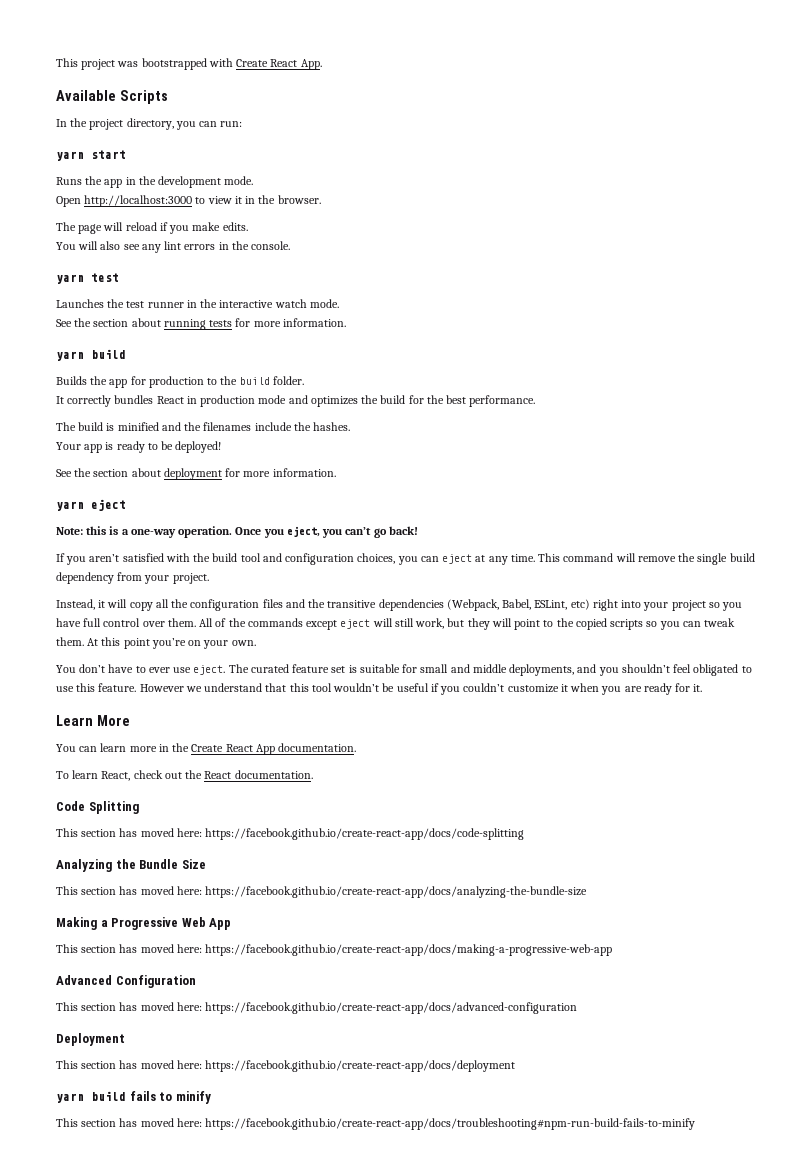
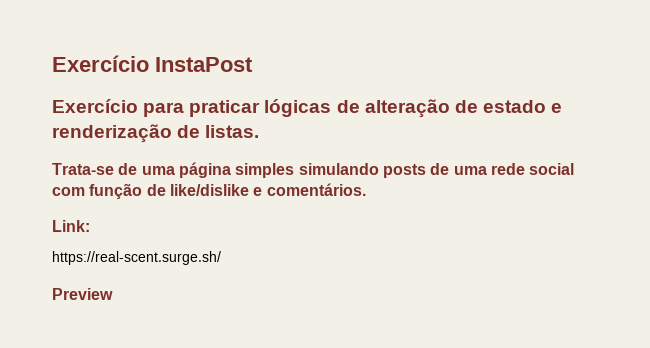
[56,58,322,70] [56,90,168,104] [56,118,243,130] [56,150,126,161] [56,176,254,188] [56,195,321,207] [56,222,248,234] [56,241,291,253] [56,273,119,284] [56,299,339,308] [56,318,346,330] [56,349,126,361] [56,376,304,388] [56,395,536,407] [56,422,351,431] [56,441,222,453] [56,468,336,480] [56,499,126,511] [56,526,418,538] [56,553,755,565] [56,572,209,584] [56,599,743,611] [56,618,736,630] [56,637,256,649] [56,664,752,676] [56,683,703,695] [56,715,130,726] [56,743,357,755] [56,770,313,781] [56,801,139,814] [56,828,525,840] [56,859,206,872] [56,886,588,898] [56,917,232,930] [56,944,613,956] [56,975,196,988] [56,1002,578,1014] [56,1033,125,1046] [56,1060,516,1072] [56,1091,211,1104] [56,1118,696,1130] This project was bootstrapped with Create React App. // Available Scripts // In the project directory, you can run: // yarn start // Runs the app in the development mode. // Open http://localhost:3000 to view it in the browser. // The page will reload if you make edits. // You will also see any lint errors in the console. // yarn test // Launches the test runner in the interactive watch mode. // See the section about running tests for more information. // yarn build // Builds the app for production to the build folder. // It correctly bundles React in production mode and optimizes the build for the best performance. // The build is minified and the filenames include the hashes. // Your app is ready to be deployed! // See the section about deployment for more information. // yarn eject // Note: this is a one-way operation. Once you eject, you can’t go back! // If you aren’t satisfied with the build tool and configuration choices, you can eject at any time. This command will remove the single build dependency from your project. // Instead, it will copy all the configuration files and the transitive dependencies (Webpack, Babel, ESLint, etc) right into your project so you have full control over them. All of the commands except eject will still work, but they will point to the copied scripts so you can tweak them. At this point you’re on your own. // You don’t have to ever use eject. The curated feature set is suitable for small and middle deployments, and you shouldn’t feel obligated to use this feature. However we understand that this tool wouldn’t be useful if you couldn’t customize it when you are ready for it. // Learn More // You can learn more in the Create React App documentation. // To learn React, check out the React documentation. // Code Splitting // This section has moved here: https://facebook.github.io/create-react-app/docs/code-splitting // Analyzing the Bundle Size // This section has moved here: https://facebook.github.io/create-react-app/docs/analyzing-the-bundle-size // Making a Progressive Web App // This section has moved here: https://facebook.github.io/create-react-app/docs/making-a-progressive-web-app // Advanced Configuration // This section has moved here: https://facebook.github.io/create-react-app/docs/advanced-configuration // Deployment // This section has moved here: https://facebook.github.io/create-react-app/docs/deployment // yarn build fails to minify // This section has moved here: https://facebook.github.io/create-react-app/docs/troubleshooting#npm-run-build-fails-to-minify -> [52,55,253,72] [52,99,563,118] [52,124,260,143] [52,162,575,178] [52,183,366,199] [52,220,90,232] [52,251,221,265] [52,288,113,300] Exercício InstaPost // Exercício para praticar lógicas de alteração de estado e renderização de listas. // Trata-se de uma página simples simulando posts de uma rede social com função de like/dislike e comentários. // Link: // https://real-scent.surge.sh/ // Preview

